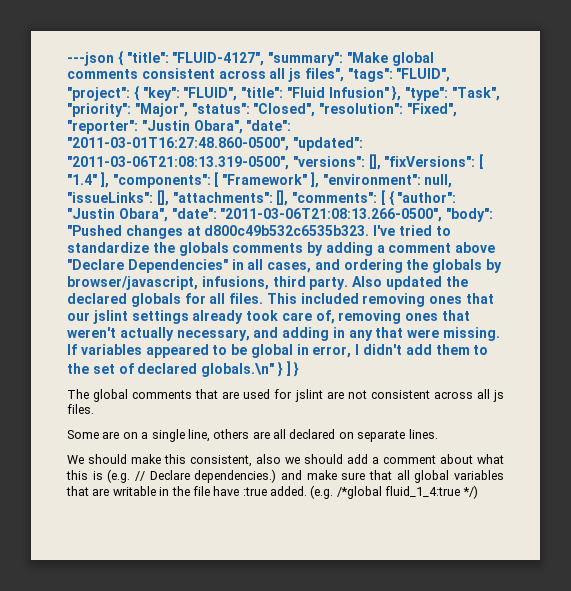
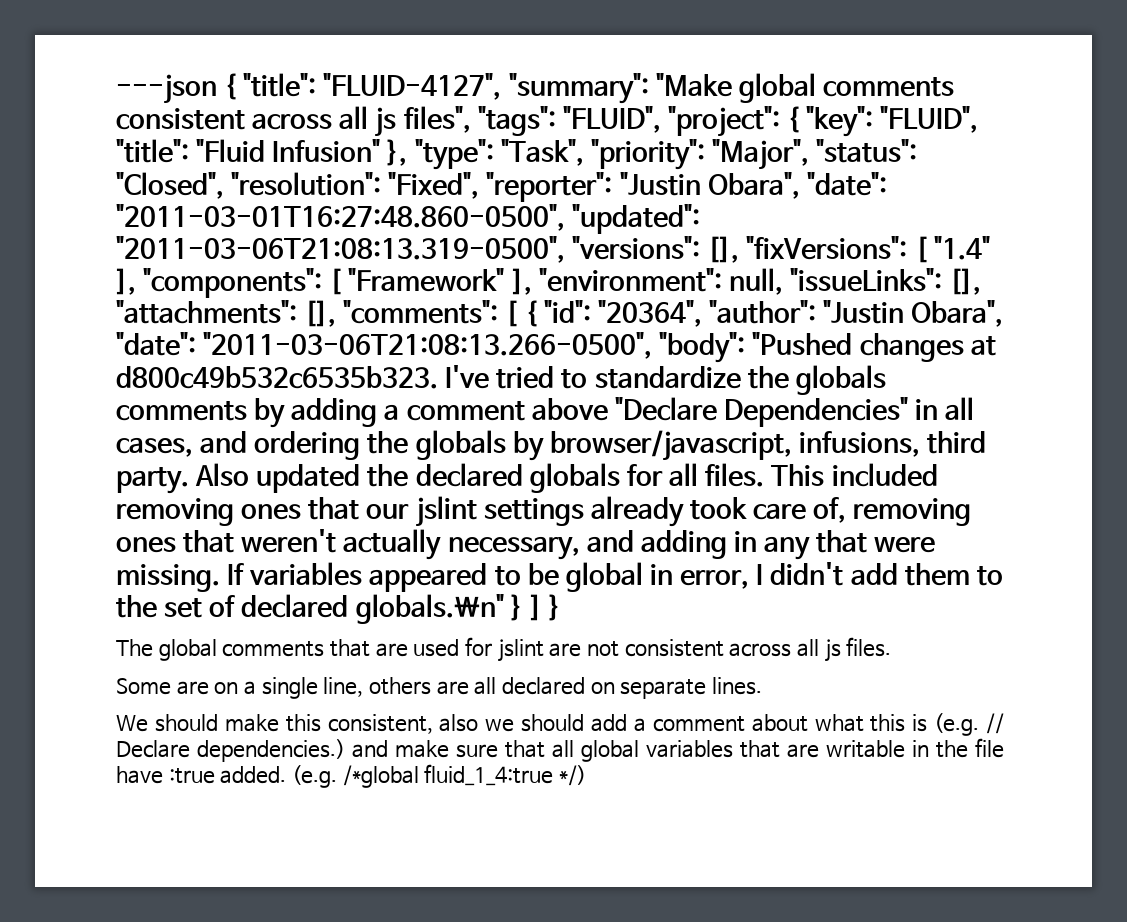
(395, 198) none -> [543,300,702,327] "id": "20364",

